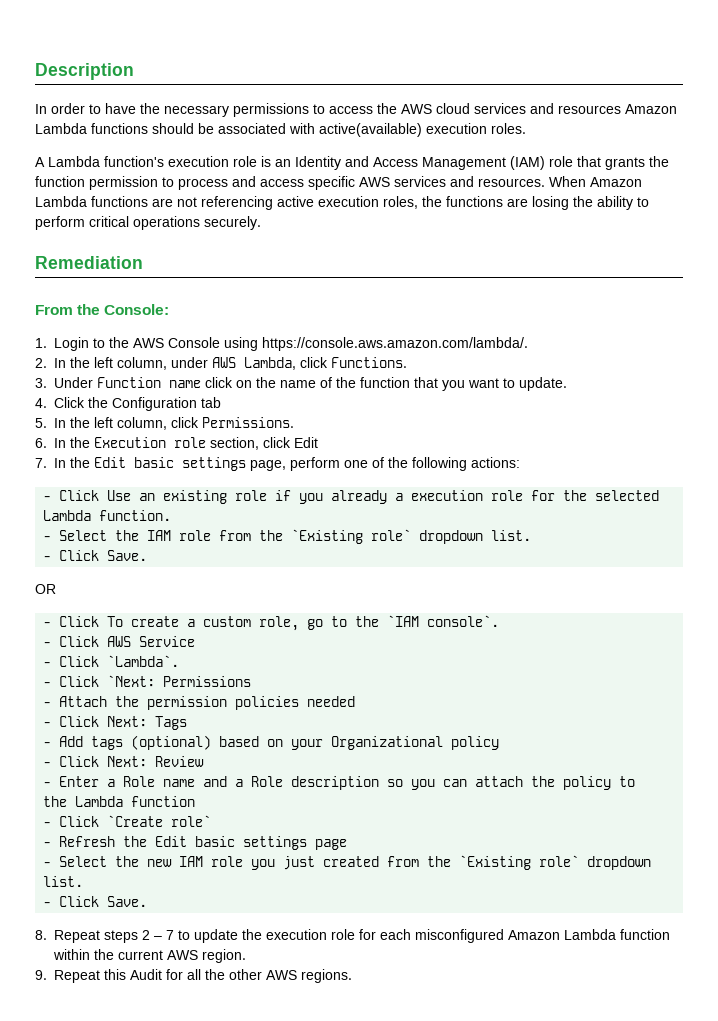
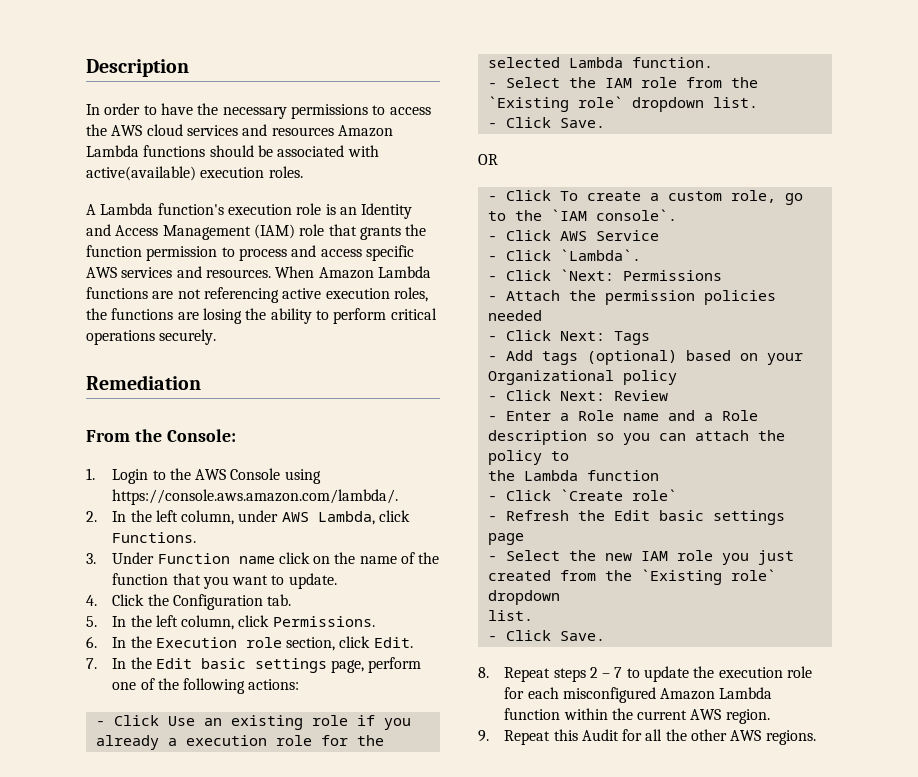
[201,397,221,408] tab -> [267,594,292,606] tab.
[294,437,318,448] Edit -> [373,637,413,648] Edit.

